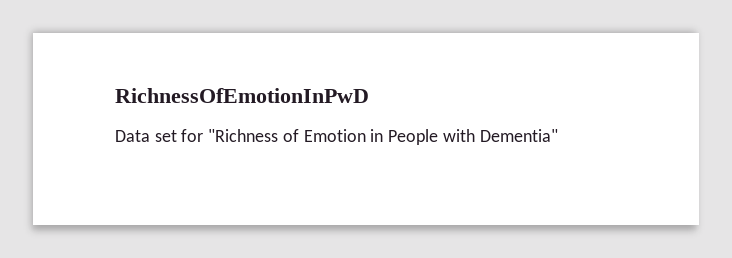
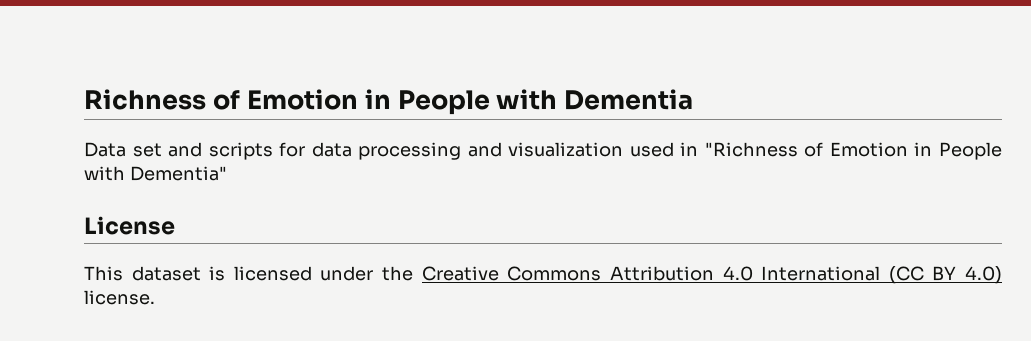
[115,88,369,103] [115,129,204,142] RichnessOfEmotionInPwD // Data set for -> [84,89,694,115] [84,142,699,160] Richness of Emotion in People with Dementia // Data set and scripts for data processing and visualization used in
(558, 135) none -> [84,216,175,235] [84,266,1003,284] [84,290,155,305] // License // This dataset is licensed under the Creative Commons Attribution 4.0 International (CC BY 4.0) license.

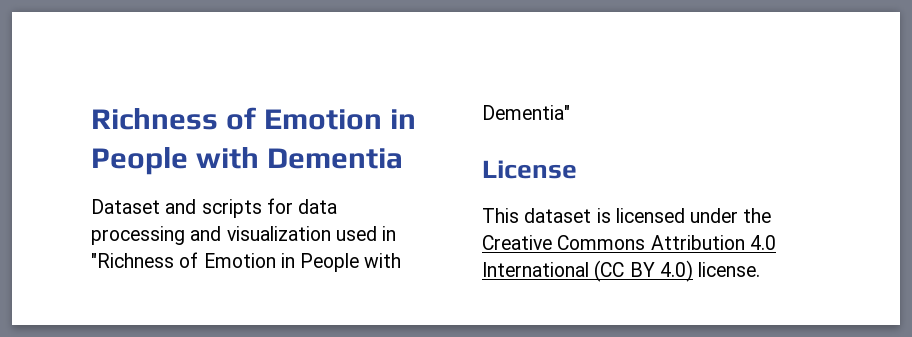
[84,142,162,157] Data set -> [91,199,160,214] Dataset

